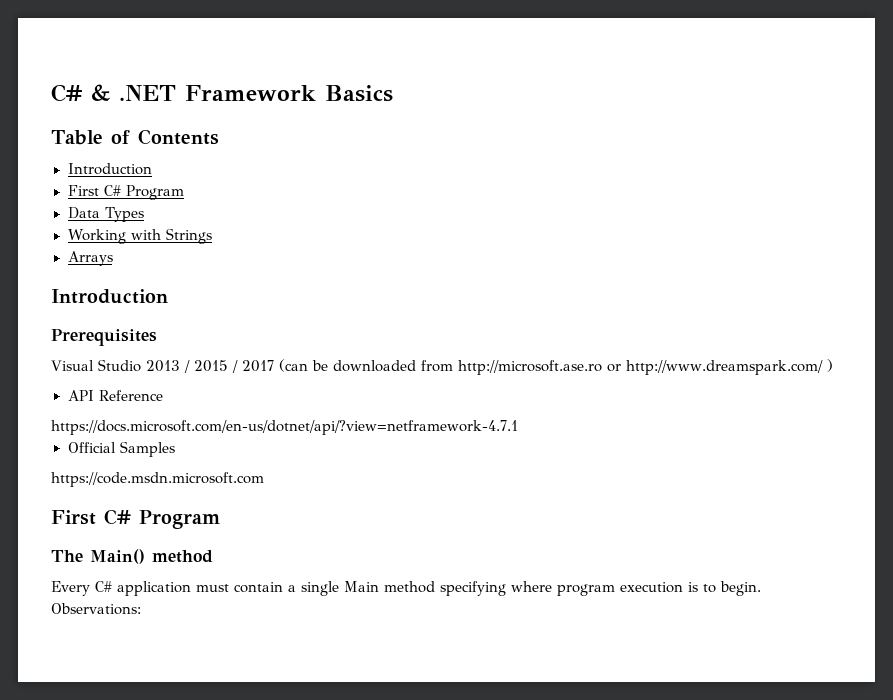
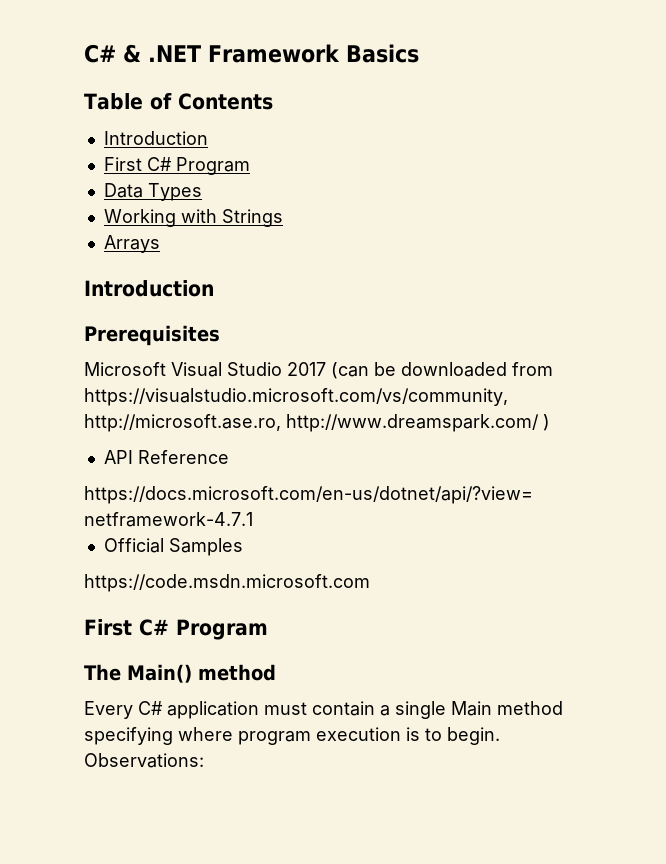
(157, 337) none -> [84,362,166,376] Microsoft
[146,360,238,373] 2013 / 2015 / -> (282, 369) none
[458,360,621,375] http://microsoft.ase.ro or -> [84,388,508,406] [84,414,281,432] https://visualstudio.microsoft.com/vs/community, http://microsoft.ase.ro,

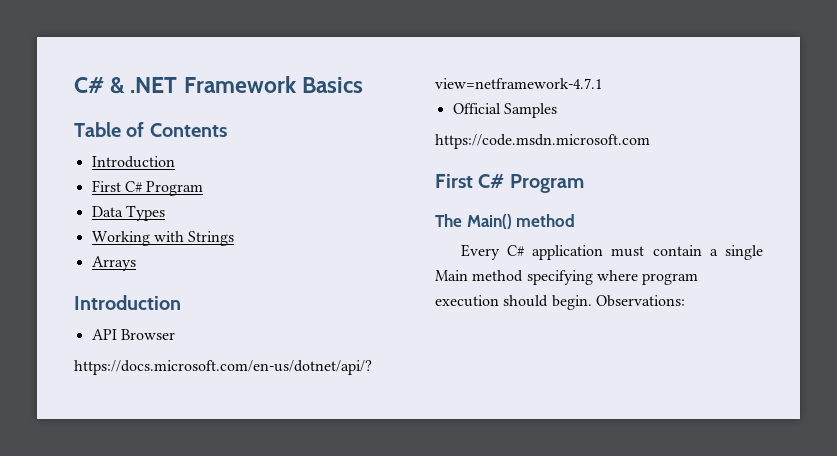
[84,325,220,346] [84,362,553,379] [84,388,508,406] [84,414,550,432] // Prerequisites // Microsoft Visual Studio 2017 (can be downloaded from https://visualstudio.microsoft.com/vs/community, http://microsoft.ase.ro, http://www.dreamspark.com/ ) -> (181, 302) none
[137,450,229,464] Reference -> [120,329,175,340] Browser
[406,727,442,741] is to -> [503,295,549,307] should

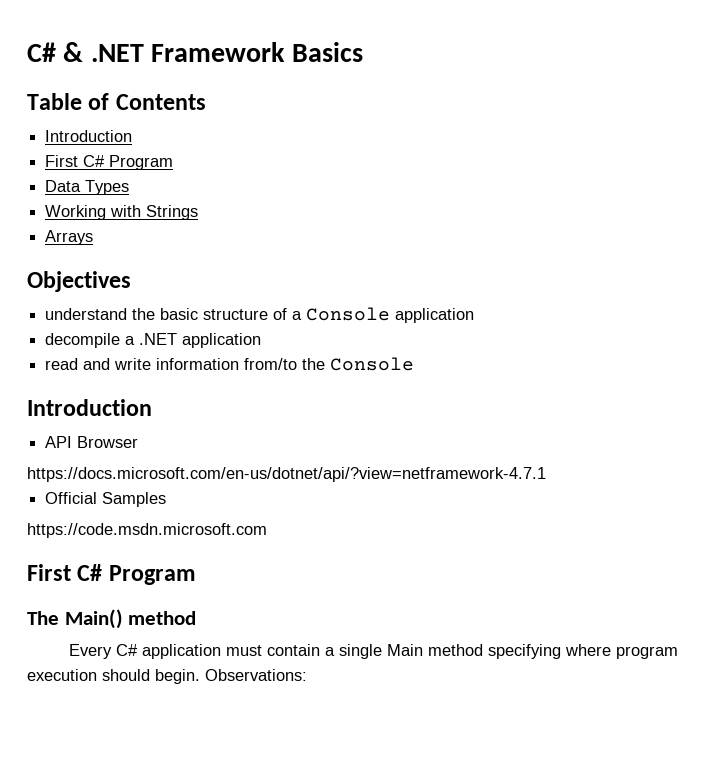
(136, 263) none -> [27,271,131,292] [45,307,475,323] [45,333,262,348] [45,357,415,371] // Objectives // understand the basic structure of a Console application // decompile a .NET application // read and write information from/to the Console

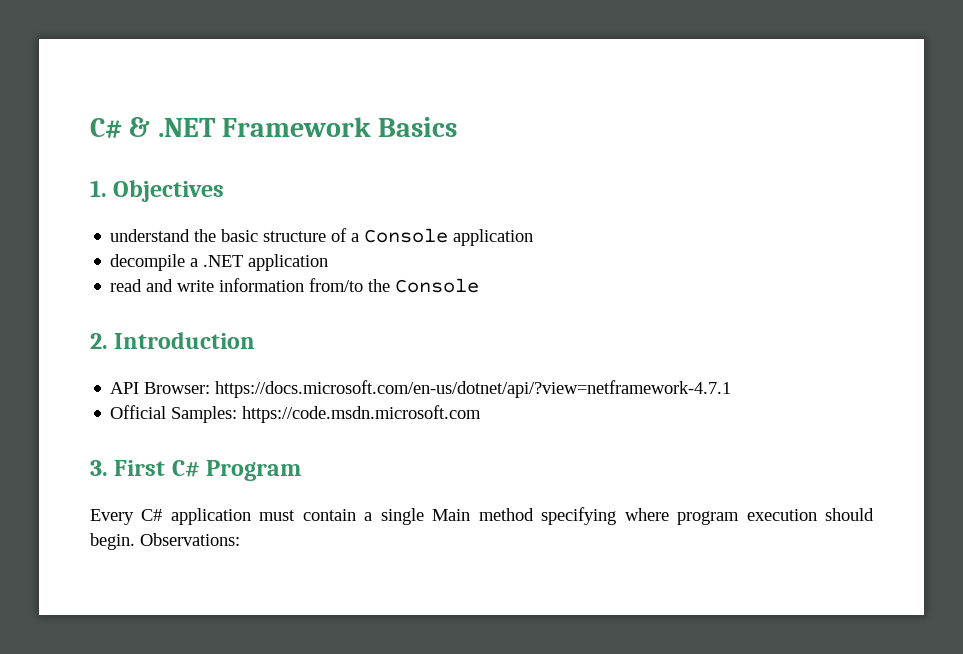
[27,93,206,110] [45,130,133,142] [45,155,174,170] [45,180,130,195] [45,205,199,220] [45,230,94,245] Table of Contents // Introduction // First C# Program // Data Types // Working with Strings // Arrays // -> [90,180,107,197] 1.
(415, 364) none -> [90,333,108,349] 2.
[77,436,139,448] Browser // -> [144,382,211,394] Browser:
[102,492,167,507] Samples // -> [171,406,238,423] Samples:
[27,564,196,585] [27,609,197,629] First C# Program // The Main() method -> [90,460,302,481] 3. First C# Program

